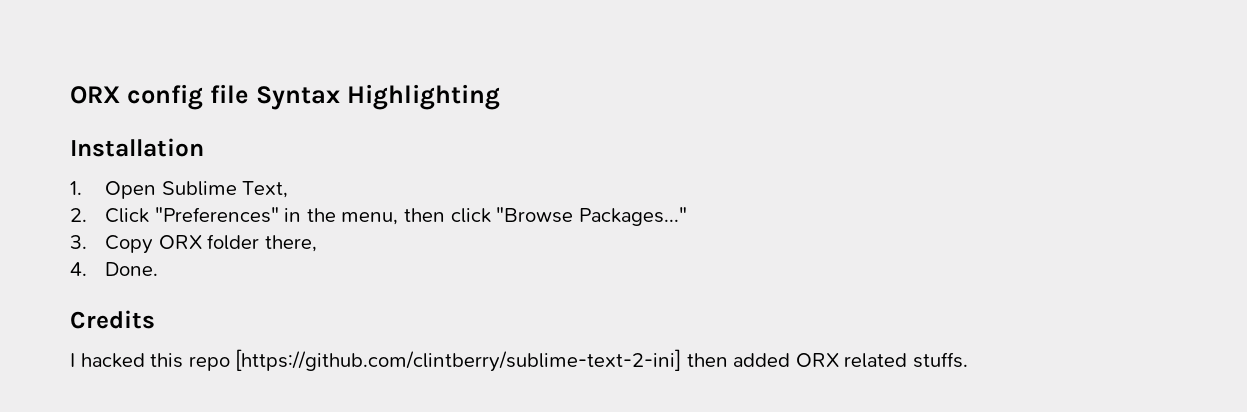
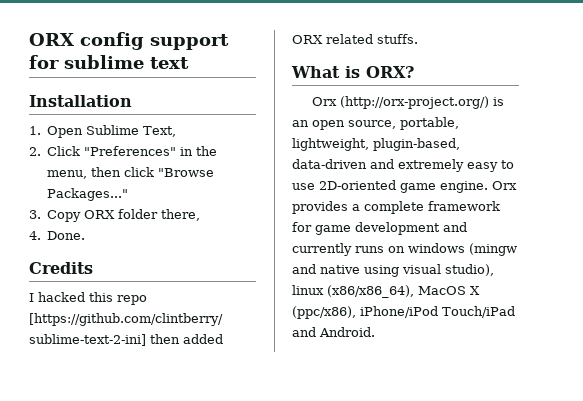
[209,84,500,110] file Syntax Highlighting -> [150,34,229,50] [29,55,189,69] support for sublime text
(968, 360) none -> [291,66,414,78] [311,96,504,109] [292,117,459,130] [292,138,460,151] [292,159,514,172] [292,180,517,193] [292,201,500,214] [292,222,467,235] [292,243,517,256] [292,264,494,277] [292,285,480,298] [292,306,515,319] [292,327,375,337] // What is ORX? // Orx (http://orx-project.org/) is an open source, portable, lightweight, plugin-based, data-driven and extremely easy to use 2D-oriented game engine. Orx provides a complete framework for game development and currently runs on windows (mingw and native using visual studio), linux (x86/x86_64), MacOS X (ppc/x86), iPhone/iPod Touch/iPad and Android.

